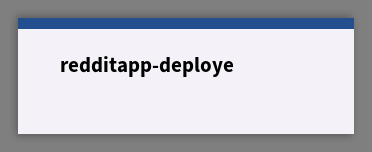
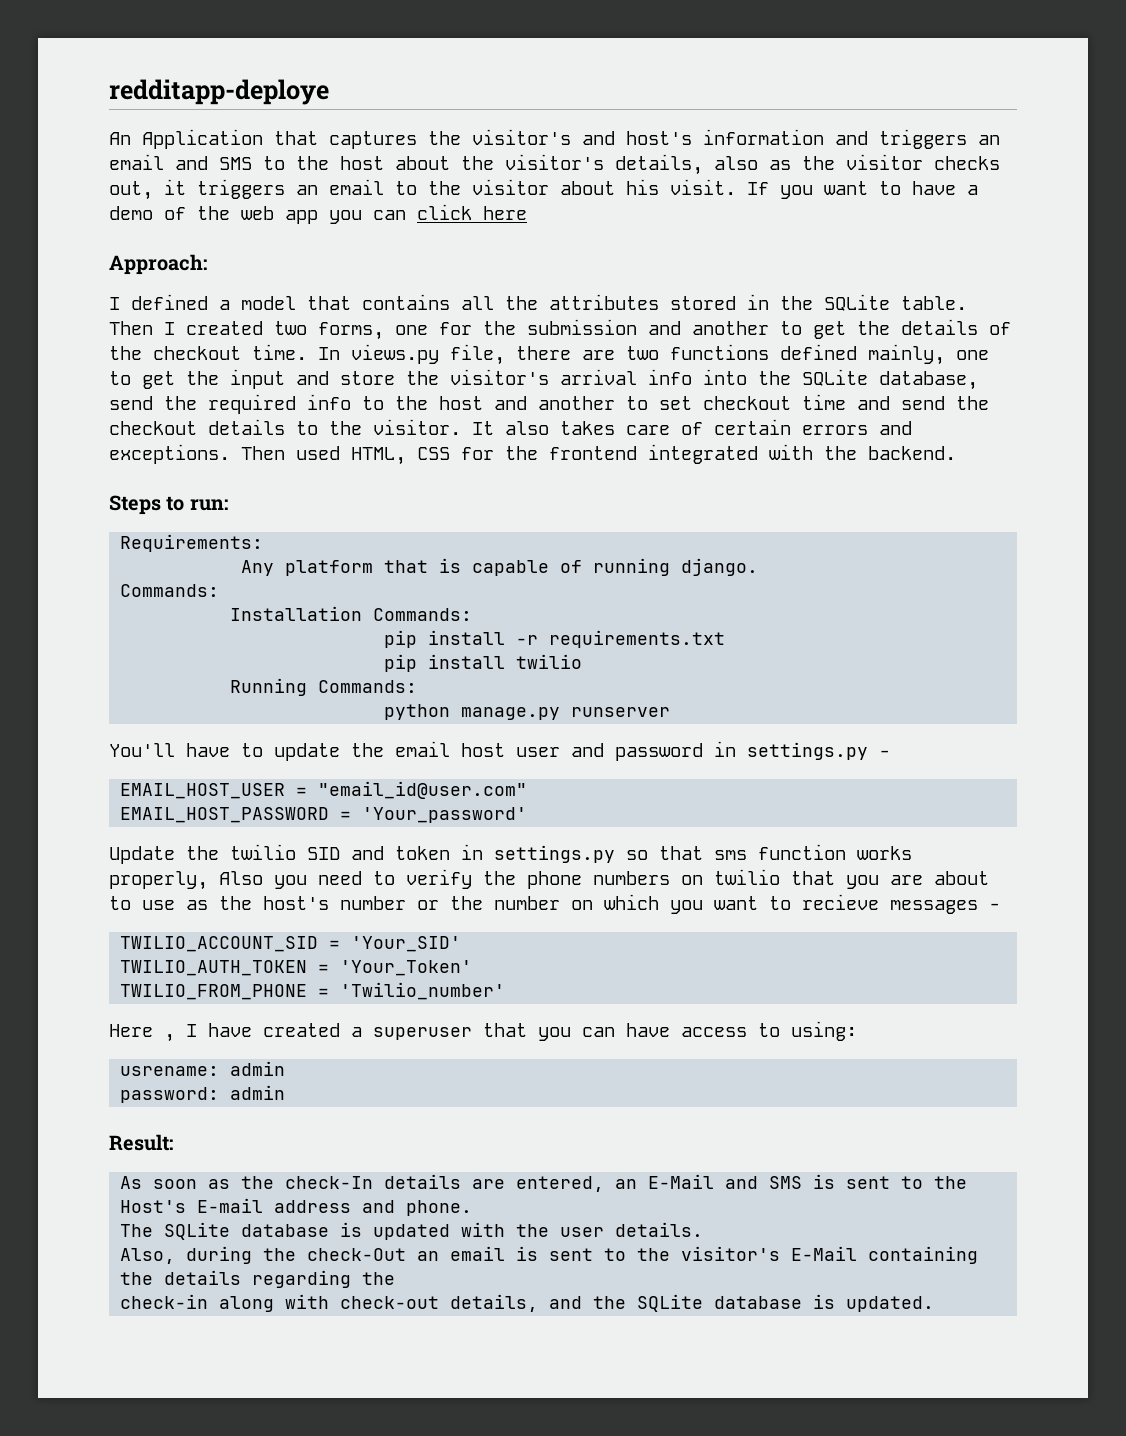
(234, 66) none -> [109,129,1000,149] [109,154,1000,175] [109,179,978,200] [109,204,527,224] [109,254,207,275] [109,294,967,311] [109,319,1011,340] [109,344,989,365] [109,369,978,390] [109,394,989,414] [109,419,912,435] [109,444,956,465] [109,495,228,515] [120,534,264,552] [241,558,759,576] [120,584,220,597] [230,606,473,621] [384,630,726,648] [384,654,583,672] [230,678,418,696] [384,704,671,720] [109,741,890,761] [120,781,528,799] [120,807,528,823] [109,844,912,864] [109,869,989,890] [109,894,1000,914] [120,936,462,952] [120,960,473,976] [120,982,506,1000] [109,1021,857,1042] [120,1061,286,1076] [120,1085,286,1103] [109,1134,173,1151] [120,1174,968,1192] [120,1198,473,1216] [120,1222,704,1240] [120,1246,979,1264] [120,1270,396,1288] [120,1294,935,1312] // An Application that captures the visitor's and host's information and triggers an email and SMS to the host about the visitor's details, also as the visitor checks out, it triggers an email to the visitor about his visit. If you want to have a demo of the web app you can click here // Approach: // I defined a model that contains all the attributes stored in the SQLite table. Then I created two forms, one for the submission and another to get the details of the checkout time. In views.py file, there are two functions defined mainly, one to get the input and store the visitor's arrival info into the SQLite database, send the required info to the host and another to set checkout time and send the checkout details to the visitor. It also takes care of certain errors and exceptions. Then used HTML, CSS for the frontend integrated with the backend. // Steps to run: // Requirements: // Any platform that is capable of running django. // Commands: // Installation Commands: // pip install -r requirements.txt // pip install twilio // Running Commands: // python manage.py runserver // You'll have to update the email host user and password in settings.py - // EMAIL_HOST_USER = "email_id@user.com" // EMAIL_HOST_PASSWORD = 'Your_password' // Update the twilio SID and token in settings.py so that sms function works properly, Also you need to verify the phone numbers on twilio that you are about to use as the host's number or the number on which you want to recieve messages - // TWILIO_ACCOUNT_SID = 'Your_SID' // TWILIO_AUTH_TOKEN = 'Your_Token' // TWILIO_FROM_PHONE = 'Twilio_number' // Here , I have created a superuser that you can have access to using: // usrename: admin // password: admin // Result: // As soon as the check-In details are entered, an E-Mail and SMS is sent to the Host's E-mail address and phone. // The SQLite database is updated with the user details. // Also, during the check-Out an email is sent to the visitor's E-Mail containing the details regarding the // check-in along with check-out details, and the SQLite database is updated.

